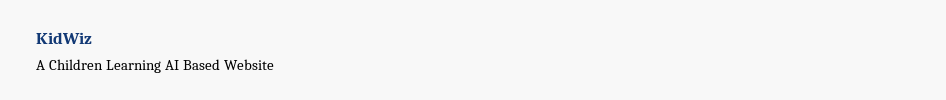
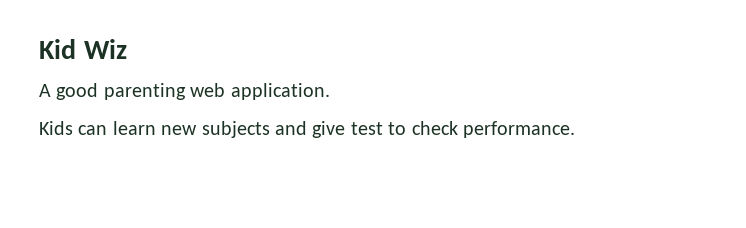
[36,32,92,44] KidWiz -> [39,39,127,59] Kid Wiz
[48,59,274,73] Children Learning AI Based Website -> [56,83,330,100] [39,121,575,138] good parenting web application. // Kids can learn new subjects and give test to check performance.

